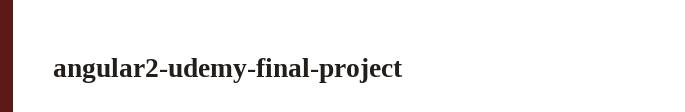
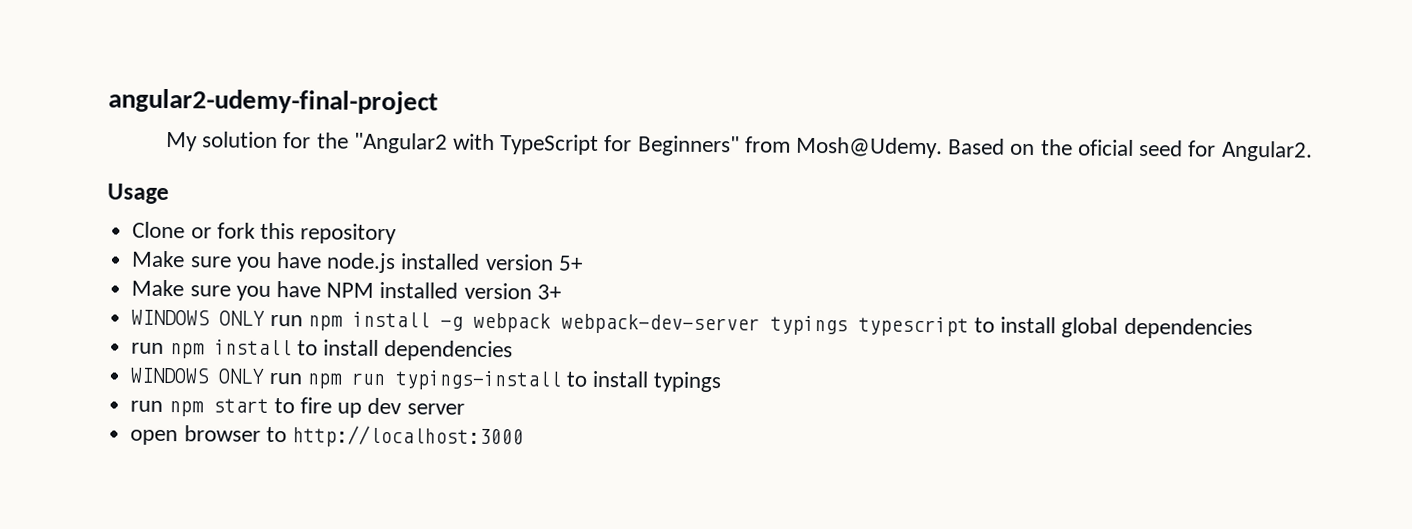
(403, 70) none -> [165,131,1313,162] [107,183,169,205] [132,221,398,245] [131,250,583,274] [131,279,561,301] [131,309,1253,340] [131,339,514,362] [130,367,723,393] [130,397,465,418] [130,425,524,449] // My solution for the "Angular2 with TypeScript for Beginners" from Mosh@Udemy. Based on the oficial seed for Angular2. // Usage // Clone or fork this repository // Make sure you have node.js installed version 5+ // Make sure you have NPM installed version 3+ // WINDOWS ONLY run npm install -g webpack webpack-dev-server typings typescript to install global dependencies // run npm install to install dependencies // WINDOWS ONLY run npm run typings-install to install typings // run npm start to fire up dev server // open browser to http://localhost:3000

